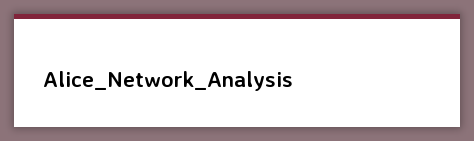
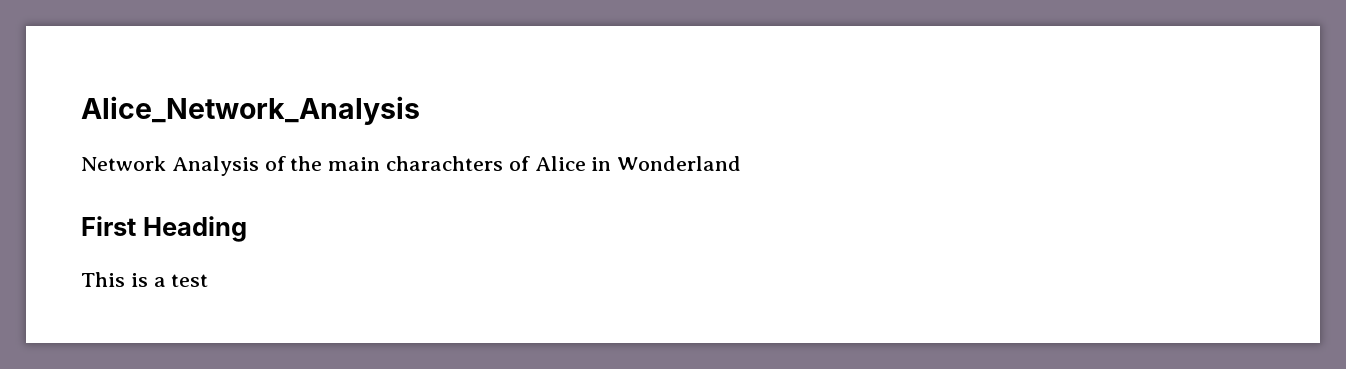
(293, 81) none -> [81,156,742,176] [81,216,247,242] [81,272,209,287] // Network Analysis of the main charachters of Alice in Wonderland // First Heading // This is a test

